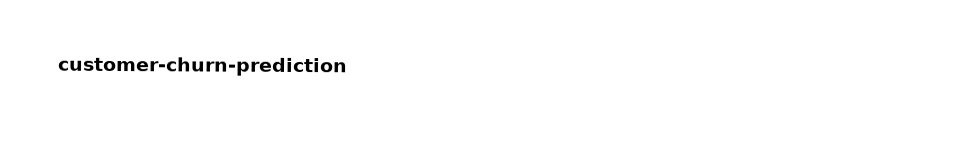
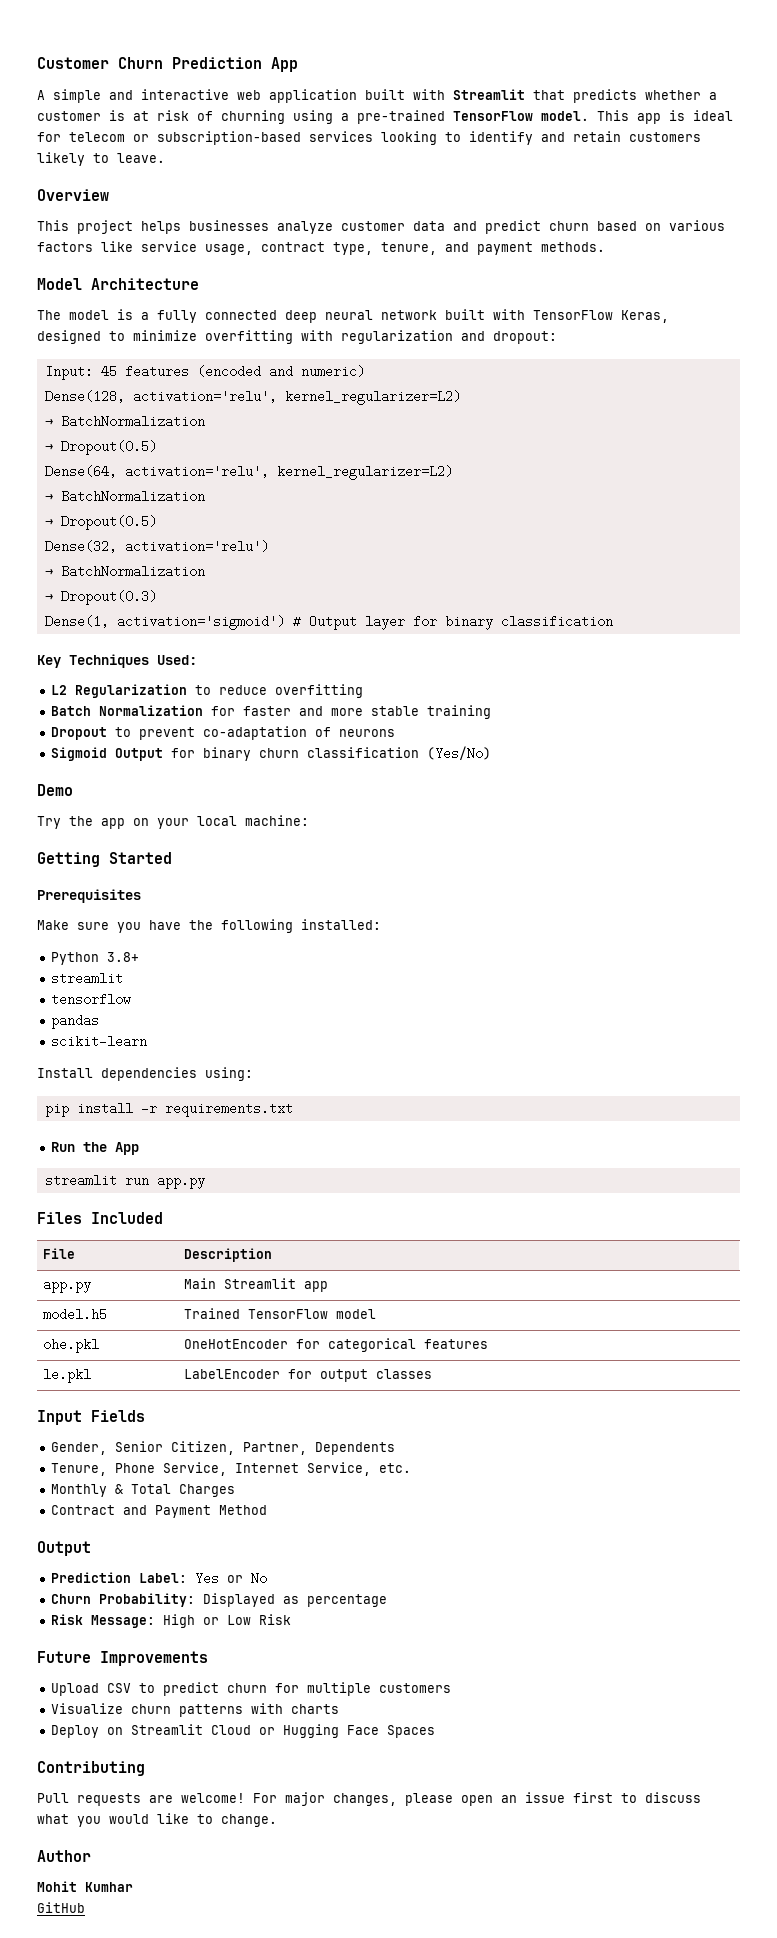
[57,56,348,77] customer-churn-prediction -> [37,57,298,72] [37,89,717,103] [37,110,733,124] [37,131,701,145] [37,152,165,166] [37,189,109,201] [37,220,725,234] [37,241,605,255] [37,278,199,290] [37,309,669,323] [37,330,557,344] [44,365,365,380] [44,390,461,405] [44,415,205,428] [44,440,157,455] [44,465,453,480] [44,490,205,503] [44,515,157,530] [44,540,269,553] [44,565,205,578] [44,590,157,605] [44,615,613,630] [37,654,197,668] [51,684,364,698] [51,705,492,719] [51,726,396,740] [51,746,492,761] [37,784,73,796] [37,815,309,829] [37,852,172,867] [37,889,141,903] [37,919,381,933] [51,952,140,965] [51,972,124,985] [51,993,132,1006] [51,1014,100,1029] [51,1035,148,1048] [37,1067,253,1081] [44,1102,293,1117] [51,1142,140,1155] [44,1174,205,1189] [37,1212,163,1224] [43,1248,76,1259] [184,1248,273,1262] [43,1278,92,1293] [184,1278,329,1292] [43,1308,108,1321] [184,1308,377,1319] [43,1338,100,1353] [184,1338,489,1352] [43,1368,92,1383] [184,1369,433,1382] [37,1410,145,1425] [51,1441,396,1455] [51,1462,412,1476] [51,1484,236,1497] [51,1505,268,1518] [37,1541,91,1556] [51,1572,268,1585] [51,1593,388,1607] [51,1614,292,1628] [37,1651,208,1666] [51,1682,452,1696] [51,1703,340,1717] [51,1724,436,1738] [37,1761,145,1776] [37,1792,701,1806] [37,1813,277,1827] [37,1850,91,1862] [37,1881,133,1892] [37,1902,85,1913] Customer Churn Prediction App // A simple and interactive web application built with Streamlit that predicts whether a customer is at risk of churning using a pre-trained TensorFlow model. This app is ideal for telecom or subscription-based services looking to identify and retain customers likely to leave. // Overview // This project helps businesses analyze customer data and predict churn based on various factors like service usage, contract type, tenure, and payment methods. // Model Architecture // The model is a fully connected deep neural network built with TensorFlow Keras, designed to minimize overfitting with regularization and dropout: // Input: 45 features (encoded and numeric) // Dense(128, activation='relu', kernel_regularizer=L2) // → BatchNormalization // → Dropout(0.5) // Dense(64, activation='relu', kernel_regularizer=L2) // → BatchNormalization // → Dropout(0.5) // Dense(32, activation='relu') // → BatchNormalization // → Dropout(0.3) // Dense(1, activation='sigmoid') # Output layer for binary classification // Key Techniques Used: // L2 Regularization to reduce overfitting // Batch Normalization for faster and more stable training // Dropout to prevent co-adaptation of neurons // Sigmoid Output for binary churn classification (Yes/No) // Demo // Try the app on your local machine: // Getting Started // Prerequisites // Make sure you have the following installed: // Python 3.8+ // streamlit // tensorflow // pandas // scikit-learn // Install dependencies using: // pip install -r requirements.txt // Run the App // streamlit run app.py // Files Included // File | Description // app.py | Main Streamlit app // model.h5 | Trained TensorFlow model // ohe.pkl | OneHotEncoder for categorical features // le.pkl | LabelEncoder for output classes // Input Fields // Gender, Senior Citizen, Partner, Dependents // Tenure, Phone Service, Internet Service, etc. // Monthly & Total Charges // Contract and Payment Method // Output // Prediction Label: Yes or No // Churn Probability: Displayed as percentage // Risk Message: High or Low Risk // Future Improvements // Upload CSV to predict churn for multiple customers // Visualize churn patterns with charts // Deploy on Streamlit Cloud or Hugging Face Spaces // Contributing // Pull requests are welcome! For major changes, please open an issue first to discuss what you would like to change. // Author // Mohit Kumhar // GitHub

